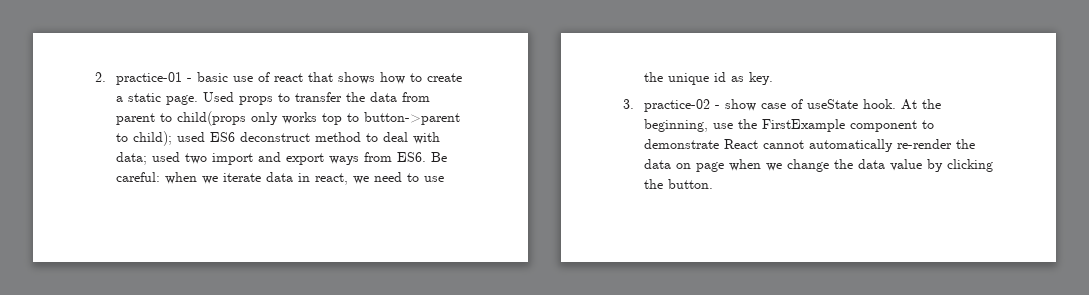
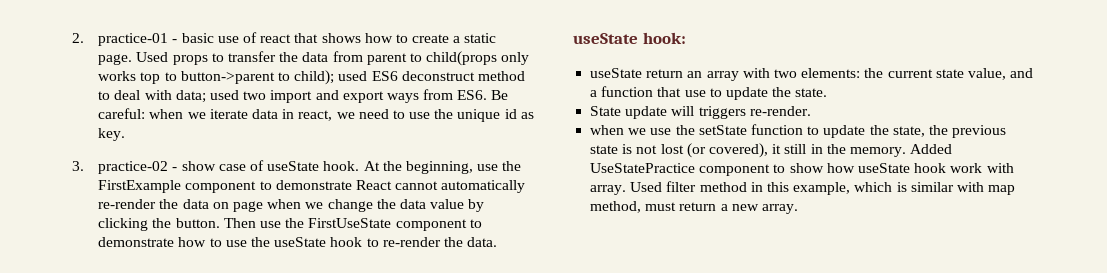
(713, 184) none -> [223,218,482,231] [98,237,498,247] [573,32,686,44] [590,68,1034,81] [590,86,828,100] [590,106,811,119] [590,124,1007,138] [590,143,953,158] [590,163,1014,176] [590,181,1016,195] [590,201,798,214] Then use the FirstUseState component to demonstrate how to use the useState hook to re-render the data. // useState hook: // useState return an array with two elements: the current state value, and a function that use to update the state. // State update will triggers re-render. // when we use the setState function to update the state, the previous state is not lost (or covered), it still in the memory. Added UseStatePractice component to show how useState hook work with array. Used filter method in this example, which is similar with map method, must return a new array.

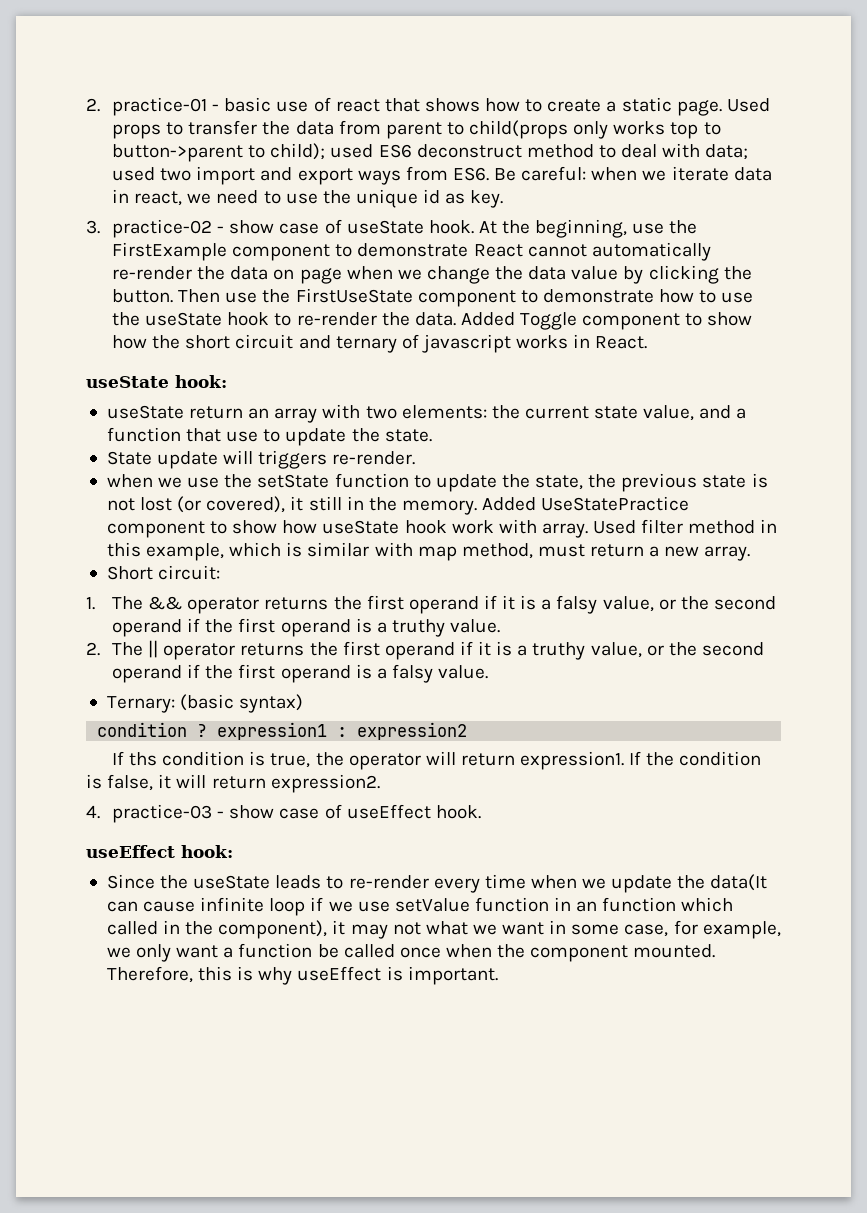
(498, 242) none -> [460,312,753,330] [112,334,648,353] Added Toggle component to show how the short circuit and ternary of javascript works in React.
(798, 209) none -> [106,565,221,580] [86,595,776,614] [112,618,501,637] [86,640,764,660] [112,664,489,683] [106,694,304,713] [97,722,468,740] [111,751,762,770] [86,774,380,793] [86,804,481,823] [86,845,233,858] [106,874,768,893] [106,897,734,916] [106,920,781,939] [106,943,716,962] [106,966,498,985] // Short circuit: // 1. The && operator returns the first operand if it is a falsy value, or the second operand if the first operand is a truthy value. // 2. The || operator returns the first operand if it is a truthy value, or the second operand if the first operand is a falsy value. // Ternary: (basic syntax) // condition ? expression1 : expression2 // If ths condition is true, the operator will return expression1. If the condition is false, it will return expression2. // 4. practice-03 - show case of useEffect hook. // useEffect hook: // Since the useState leads to re-render every time when we update the data(It can cause infinite loop if we use setValue function in an function which called in the component), it may not what we want in some case, for example, we only want a function be called once when the component mounted. Therefore, this is why useEffect is important.

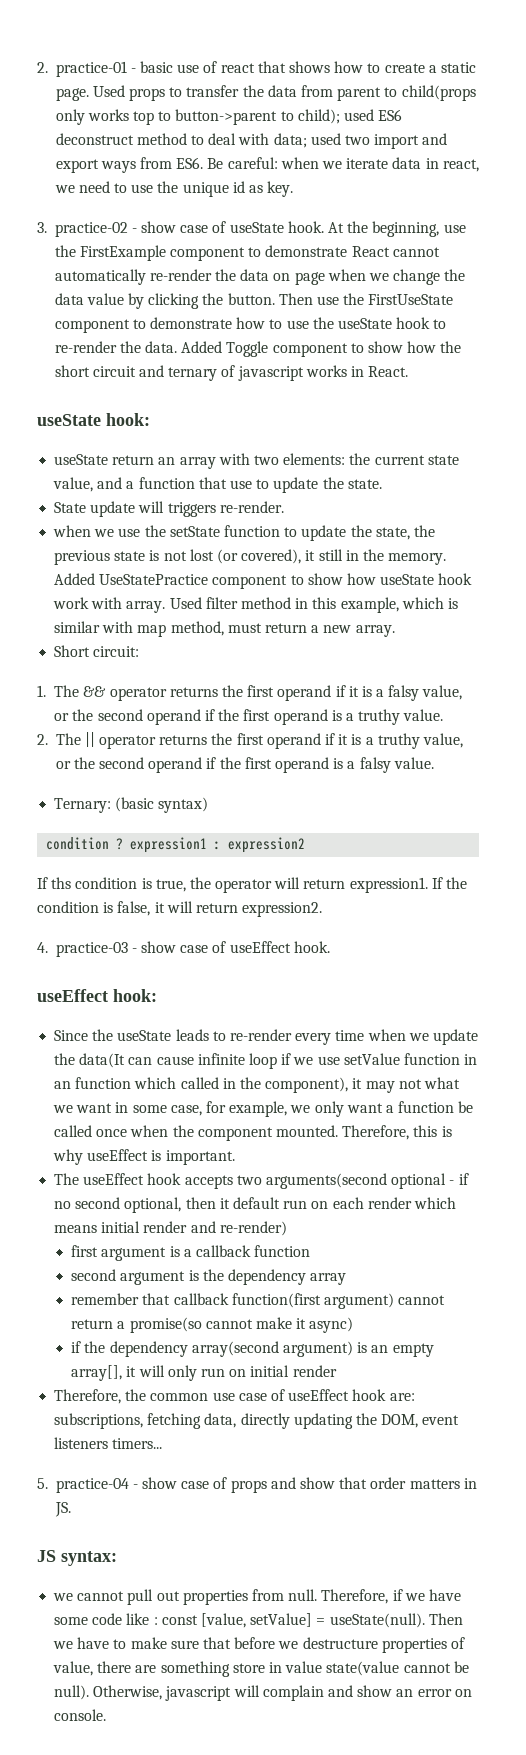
(498, 975) none -> [54,1173,469,1189] [54,1197,456,1213] [54,1221,287,1236] [71,1245,311,1261] [71,1269,347,1285] [71,1293,446,1309] [71,1317,354,1333] [71,1341,434,1357] [71,1365,337,1381] [54,1389,415,1404] [54,1413,460,1429] [54,1437,163,1449] [37,1477,477,1493] [54,1502,71,1517] [37,1550,117,1566] [53,1589,461,1605] [54,1613,463,1628] [53,1637,465,1653] [53,1661,469,1677] [54,1685,472,1701] [54,1709,107,1721] // The useEffect hook accepts two arguments(second optional - if no second optional, then it default run on each render which means initial render and re-render) // first argument is a callback function // second argument is the dependency array // remember that callback function(first argument) cannot return a promise(so cannot make it async) // if the dependency array(second argument) is an empty array[], it will only run on initial render // Therefore, the common use case of useEffect hook are: subscriptions, fetching data, directly updating the DOM, event listeners timers... // 5. practice-04 - show case of props and show that order matters in JS. // JS syntax: // we cannot pull out properties from null. Therefore, if we have some code like : const [value, setValue] = useState(null). Then we have to make sure that before we destructure properties of value, there are something store in value state(value cannot be null). Otherwise, javascript will complain and show an error on console.

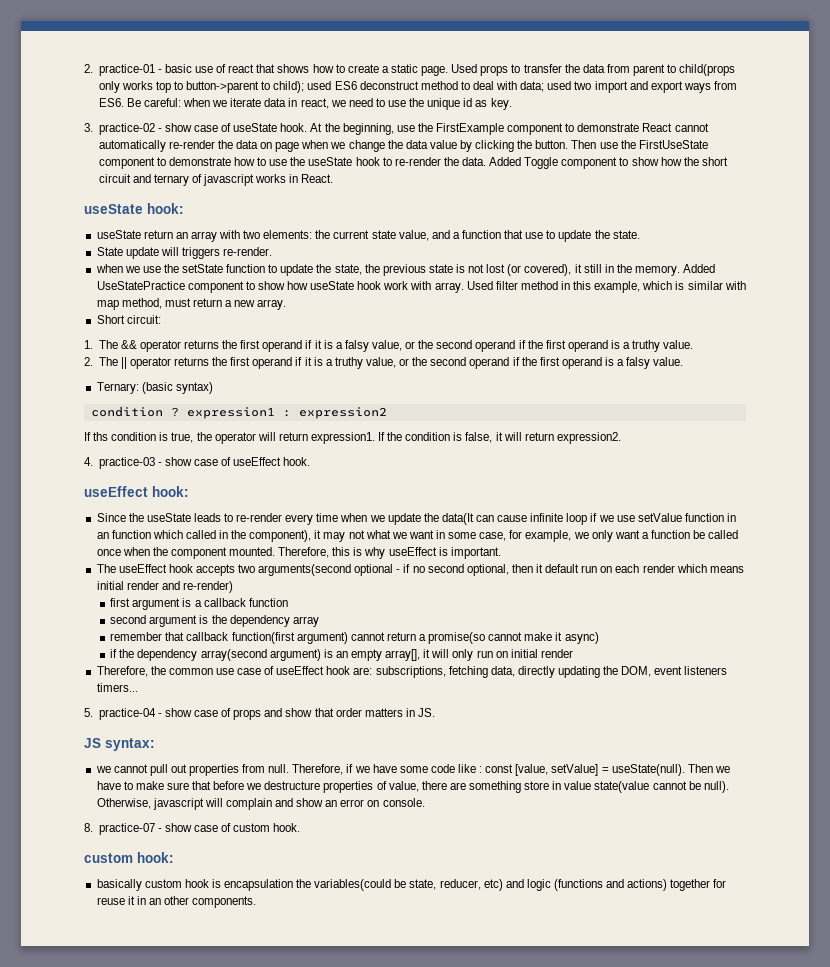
(107, 1715) none -> [84,823,301,835] [84,852,174,863] [96,879,727,891] [96,896,257,908] // 8. practice-07 - show case of custom hook. // custom hook: // basically custom hook is encapsulation the variables(could be state, reducer, etc) and logic (functions and actions) together for reuse it in an other components.

